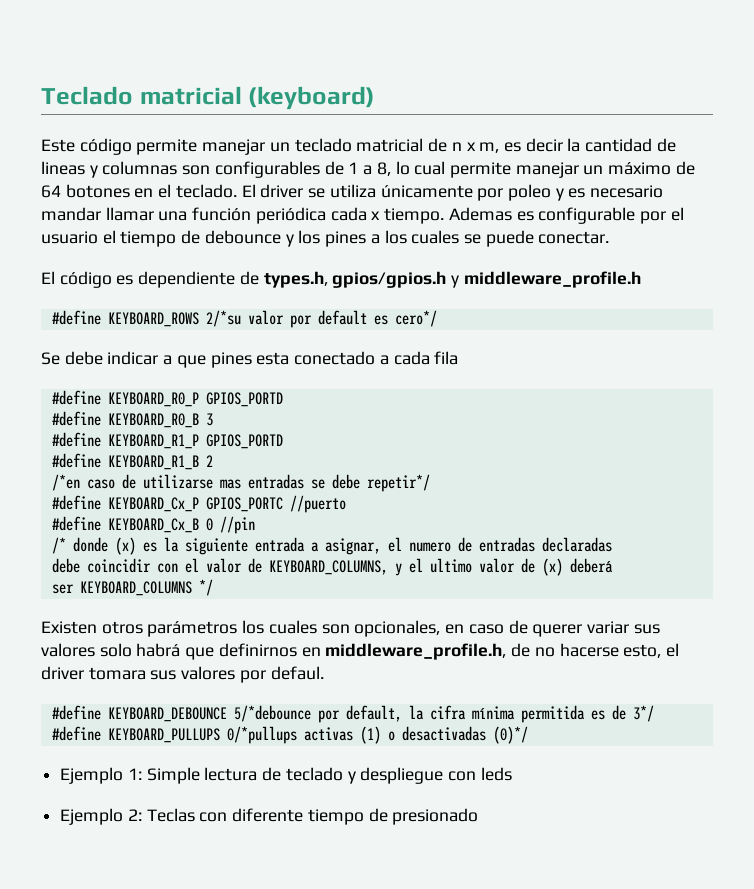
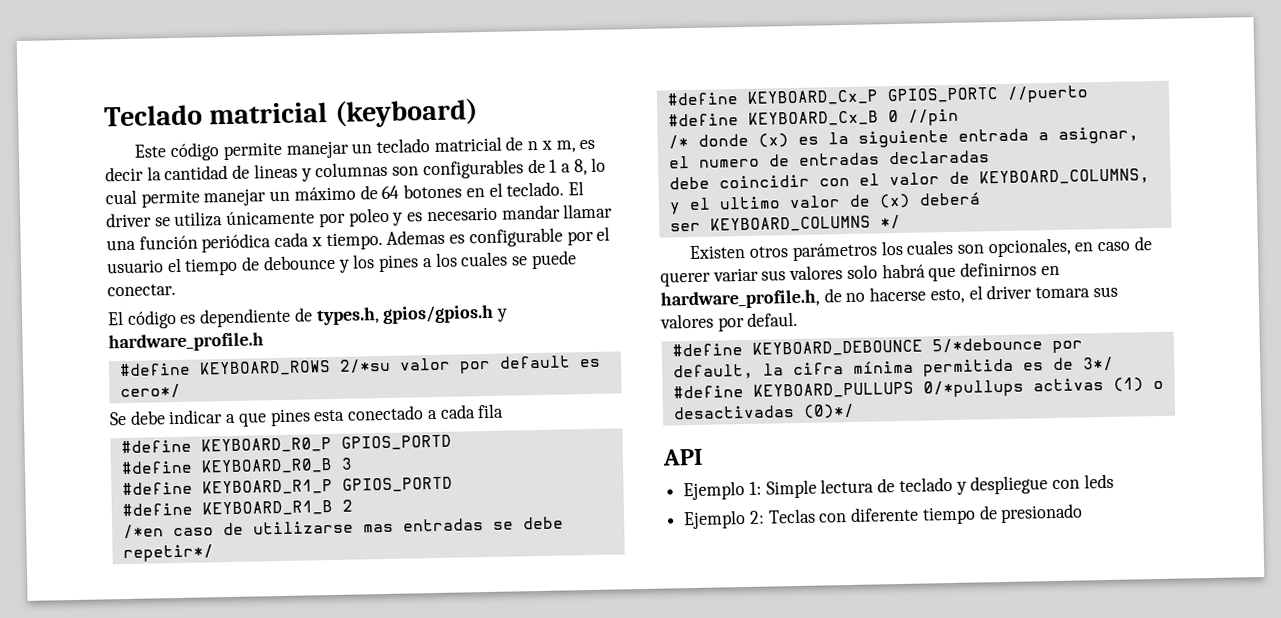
[463,271,641,288] middleware_profile.h -> [108,332,264,353] hardware_profile.h
[325,643,507,660] middleware_profile.h, -> [660,289,820,310] hardware_profile.h,
(528, 735) none -> [662,448,704,466] // API

